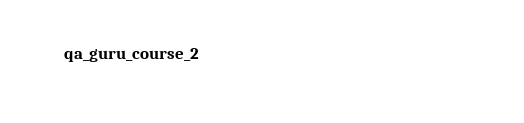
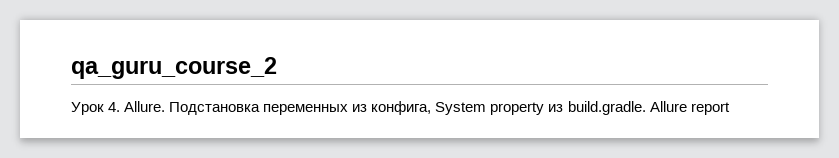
(199, 55) none -> [71,101,730,115] // Урок 4. Allure. Подстановка переменных из конфига, System property из build.gradle. Allure report

